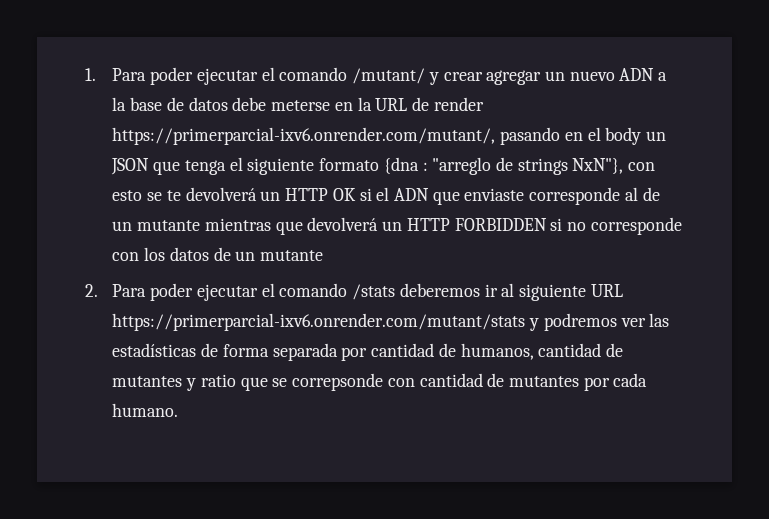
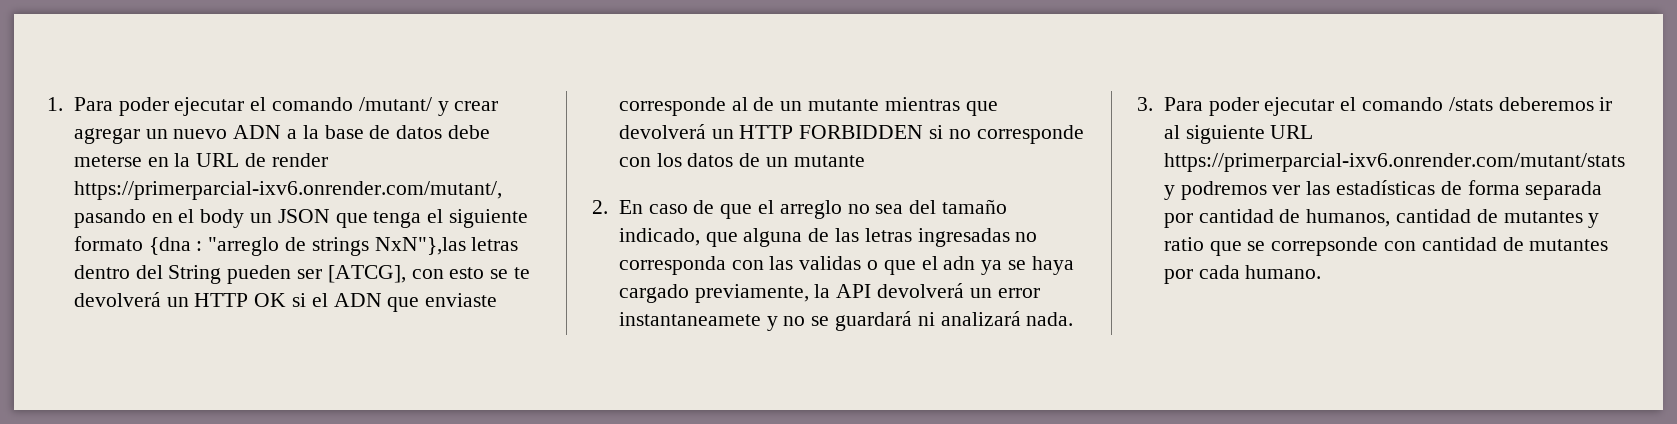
[572,158,624,174] NxN"}, -> [374,237,519,255] [73,265,406,284] NxN"},las letras dentro del String pueden ser [ATCG],
(98, 290) none -> [618,199,1007,219] [618,228,1038,247] [618,256,1074,275] [618,283,1040,303] [618,311,1074,331] [1137,97,1153,111] En caso de que el arreglo no sea del tamaño indicado, que alguna de las letras ingresadas no corresponda con las validas o que el adn ya se haya cargado previamente, la API devolverá un error instantaneamete y no se guardará ni analizará nada. // 3.

